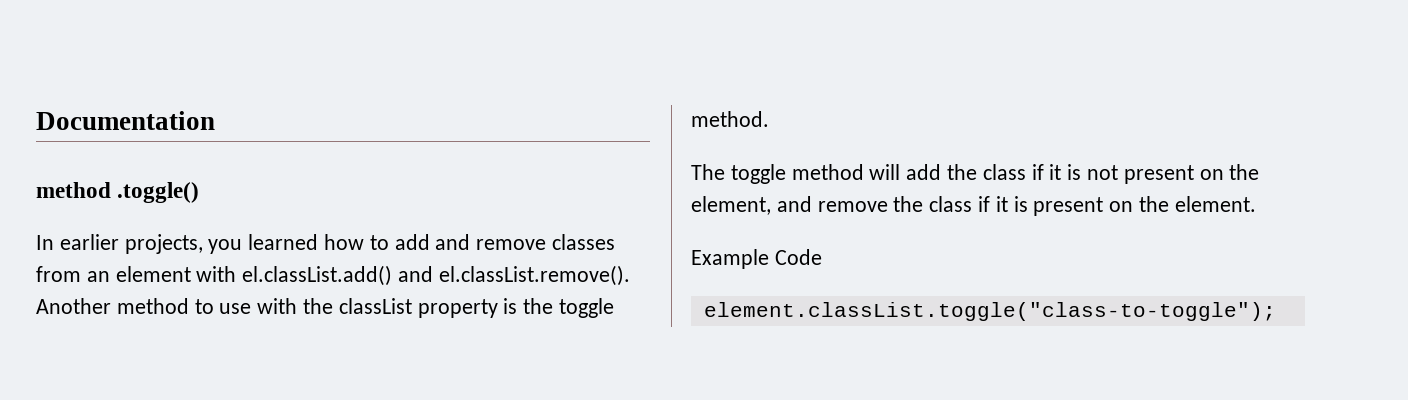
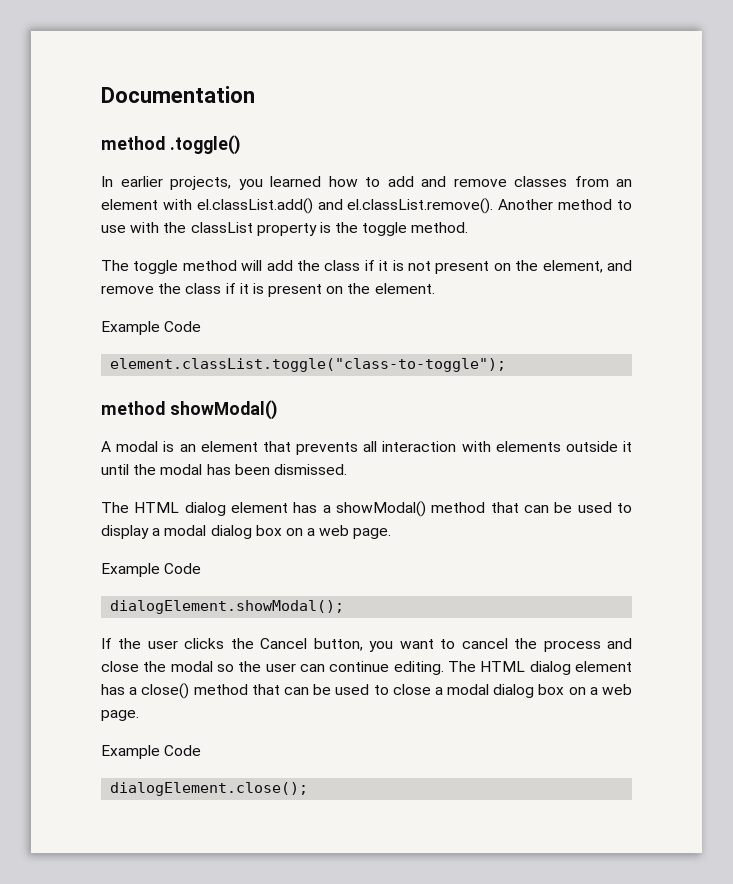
(1276, 311) none -> [101,400,277,420] [101,441,633,455] [101,464,347,475] [101,501,632,517] [101,525,392,539] [101,563,202,577] [110,600,345,614] [101,638,632,652] [101,661,632,675] [101,683,632,699] [101,710,139,721] [101,745,202,759] [110,782,309,796] // method showModal() // A modal is an element that prevents all interaction with elements outside it until the modal has been dismissed. // The HTML dialog element has a showModal() method that can be used to display a modal dialog box on a web page. // Example Code // dialogElement.showModal(); // If the user clicks the Cancel button, you want to cancel the process and close the modal so the user can continue editing. The HTML dialog element has a close() method that can be used to close a modal dialog box on a web page. // Example Code // dialogElement.close();

